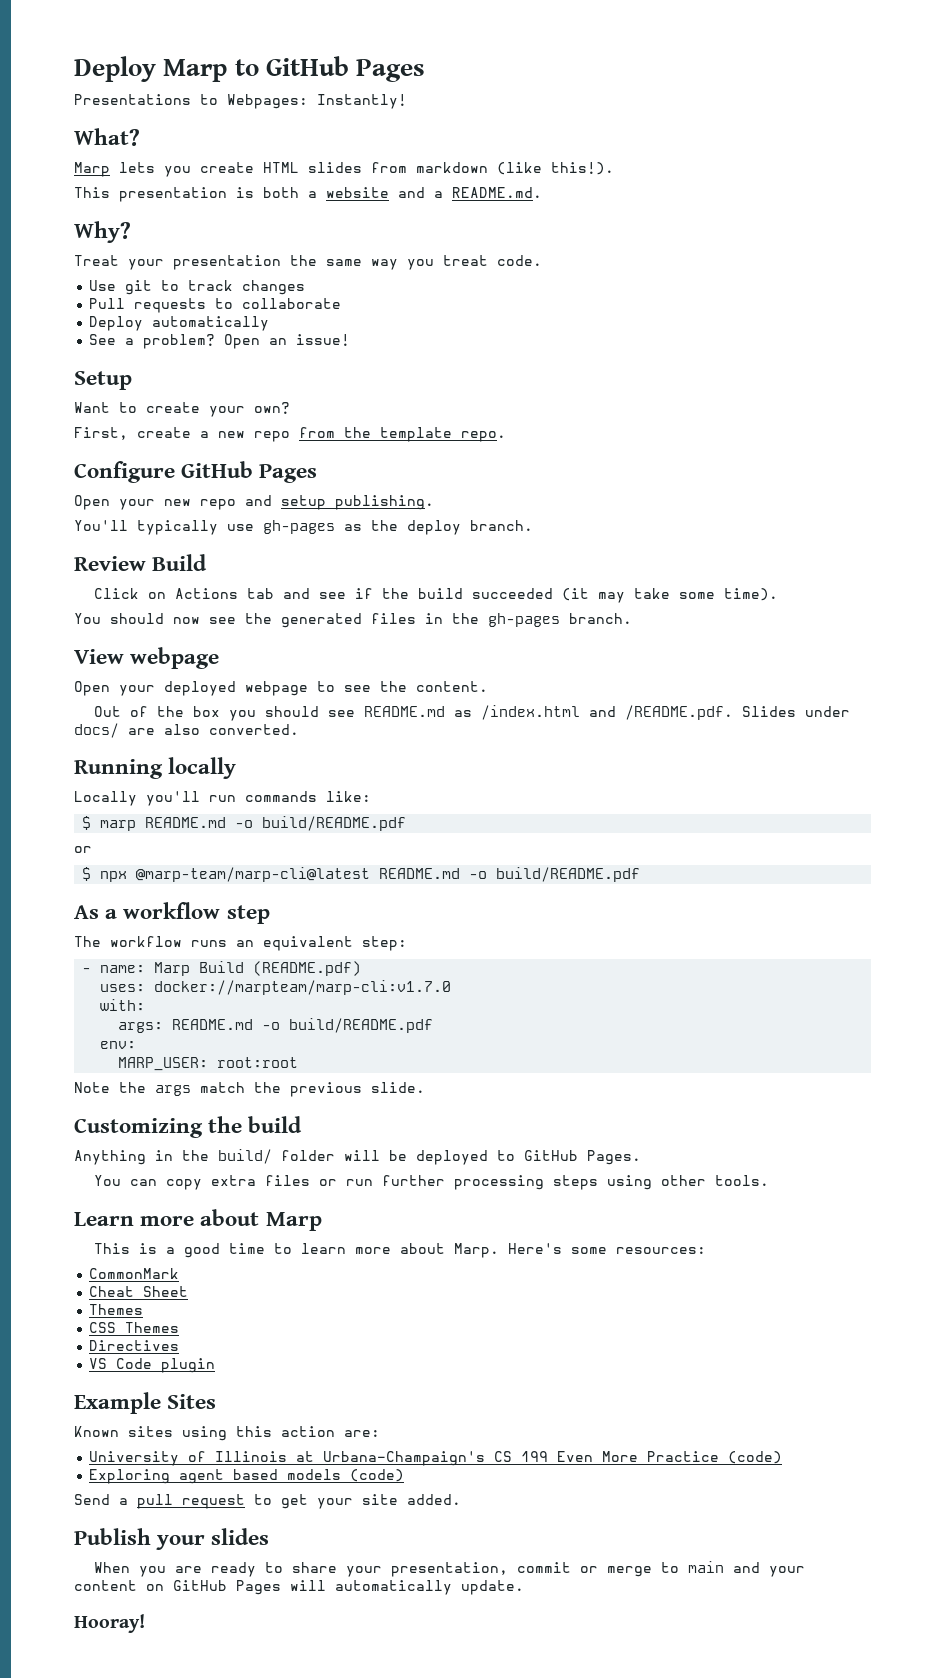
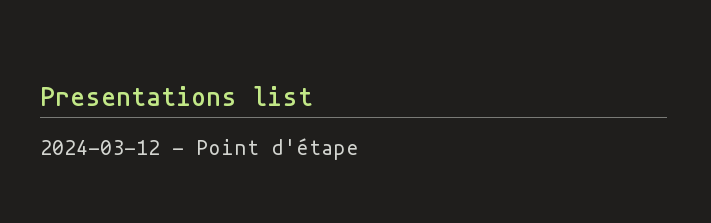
[74,56,426,82] [74,94,407,109] [74,128,140,146] [74,162,614,177] [74,187,542,202] [74,221,131,243] [74,255,542,270] [89,280,306,295] [89,298,342,313] [89,316,270,331] [89,334,351,349] [74,371,132,390] [74,402,290,417] [74,427,506,442] [74,461,318,483] [74,495,434,510] [74,520,533,535] [74,554,208,571] [93,588,778,603] [74,613,632,628] [74,647,220,669] [74,681,488,696] [93,705,850,721] [74,723,299,738] [74,757,237,779] [74,791,371,806] [82,816,407,831] [74,846,92,853] [82,867,641,882] [74,902,270,924] [74,936,407,951] [82,961,362,976] [100,980,452,995] [100,999,146,1011] [118,1018,434,1033] [100,1041,137,1049] [118,1057,299,1071] [74,1082,425,1097] [74,1116,303,1138] [74,1149,641,1165] [93,1175,769,1190] [74,1209,322,1231] [93,1243,706,1258] [89,1268,180,1279] [89,1286,189,1297] [89,1304,144,1315] [89,1322,180,1333] [89,1340,180,1351] [89,1358,216,1373] [74,1392,217,1414] [74,1426,380,1441] [89,1451,783,1466] [89,1469,405,1484] [74,1494,461,1509] [74,1528,270,1550] [93,1561,805,1577] [74,1580,524,1595] [74,1614,145,1633] Deploy Marp to GitHub Pages // Presentations to Webpages: Instantly! // What? // Marp lets you create HTML slides from markdown (like this!). // This presentation is both a website and a README.md. // Why? // Treat your presentation the same way you treat code. // Use git to track changes // Pull requests to collaborate // Deploy automatically // See a problem? Open an issue! // Setup // Want to create your own? // First, create a new repo from the template repo. // Configure GitHub Pages // Open your new repo and setup publishing. // You'll typically use gh-pages as the deploy branch. // Review Build // Click on Actions tab and see if the build succeeded (it may take some time). // You should now see the generated files in the gh-pages branch. // View webpage // Open your deployed webpage to see the content. // Out of the box you should see README.md as /index.html and /README.pdf. Slides under docs/ are also converted. // Running locally // Locally you'll run commands like: // $ marp README.md -o build/README.pdf // or // $ npx @marp-team/marp-cli@latest README.md -o build/README.pdf // As a workflow step // The workflow runs an equivalent step: // - name: Marp Build (README.pdf) // uses: docker://marpteam/marp-cli:v1.7.0 // with: // args: README.md -o build/README.pdf // env: // MARP_USER: root:root // Note the args match the previous slide. // Customizing the build // Anything in the build/ folder will be deployed to GitHub Pages. // You can copy extra files or run further processing steps using other tools. // Learn more about Marp // This is a good time to learn more about Marp. Here's some resources: // CommonMark // Cheat Sheet // Themes // CSS Themes // Directives // VS Code plugin // Example Sites // Known sites using this action are: // University of Illinois at Urbana-Champaign's CS 199 Even More Practice (code) // Exploring agent based models (code) // Send a pull request to get your site added. // Publish your slides // When you are ready to share your presentation, commit or merge to main and your content on GitHub Pages will automatically update. // Hooray! -> [40,86,313,106] [40,138,359,160] Presentations list // 2024-03-12 - Point d'étape

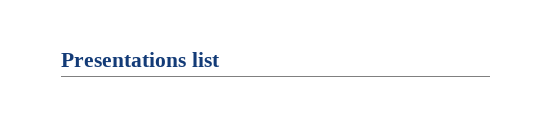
[40,138,359,160] // 2024-03-12 - Point d'étape -> (220, 59) none

